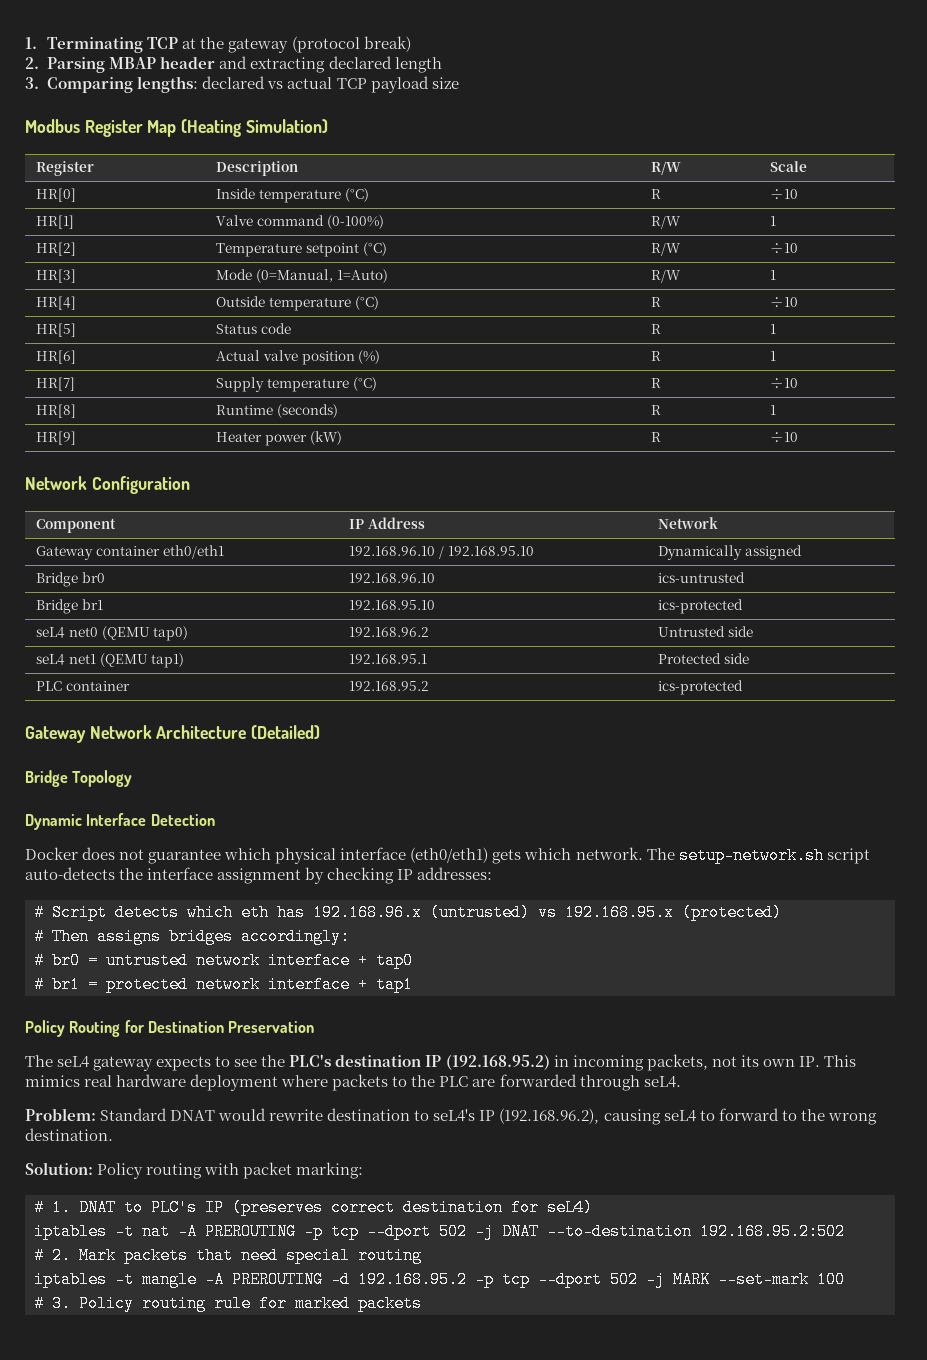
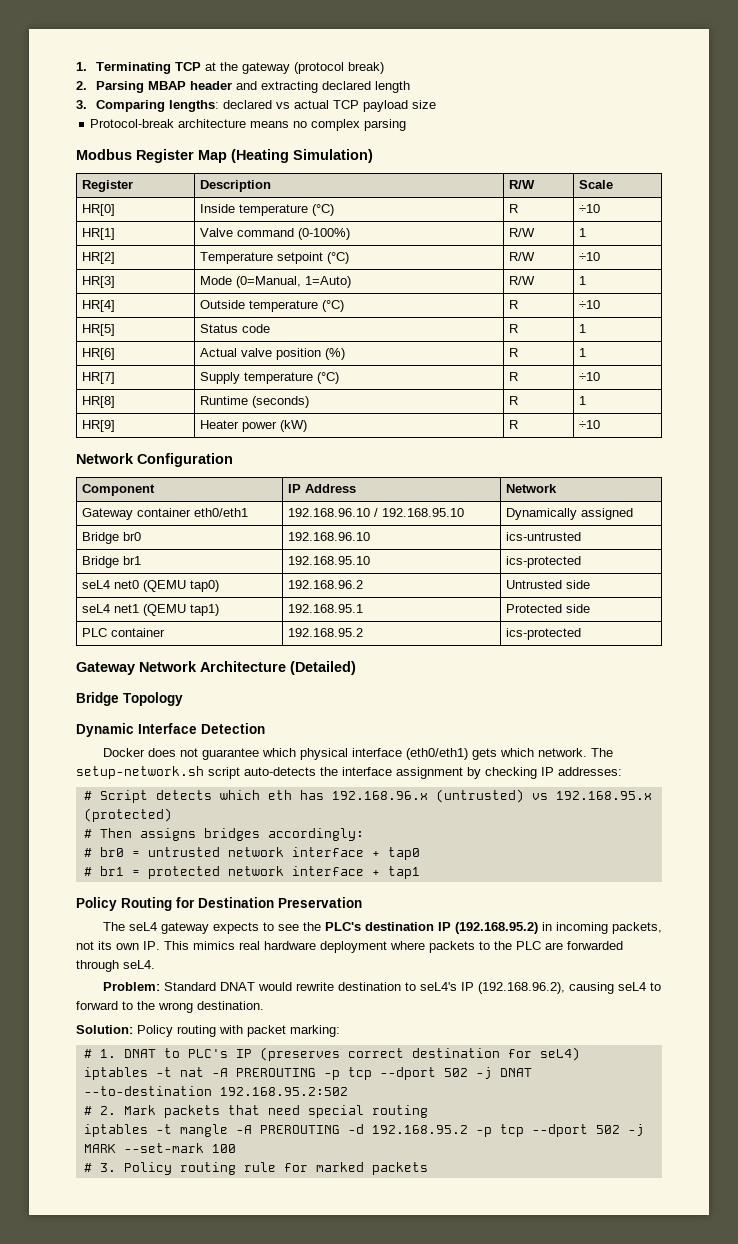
(459, 83) none -> [90,119,407,131] // Protocol-break architecture means no complex parsing

